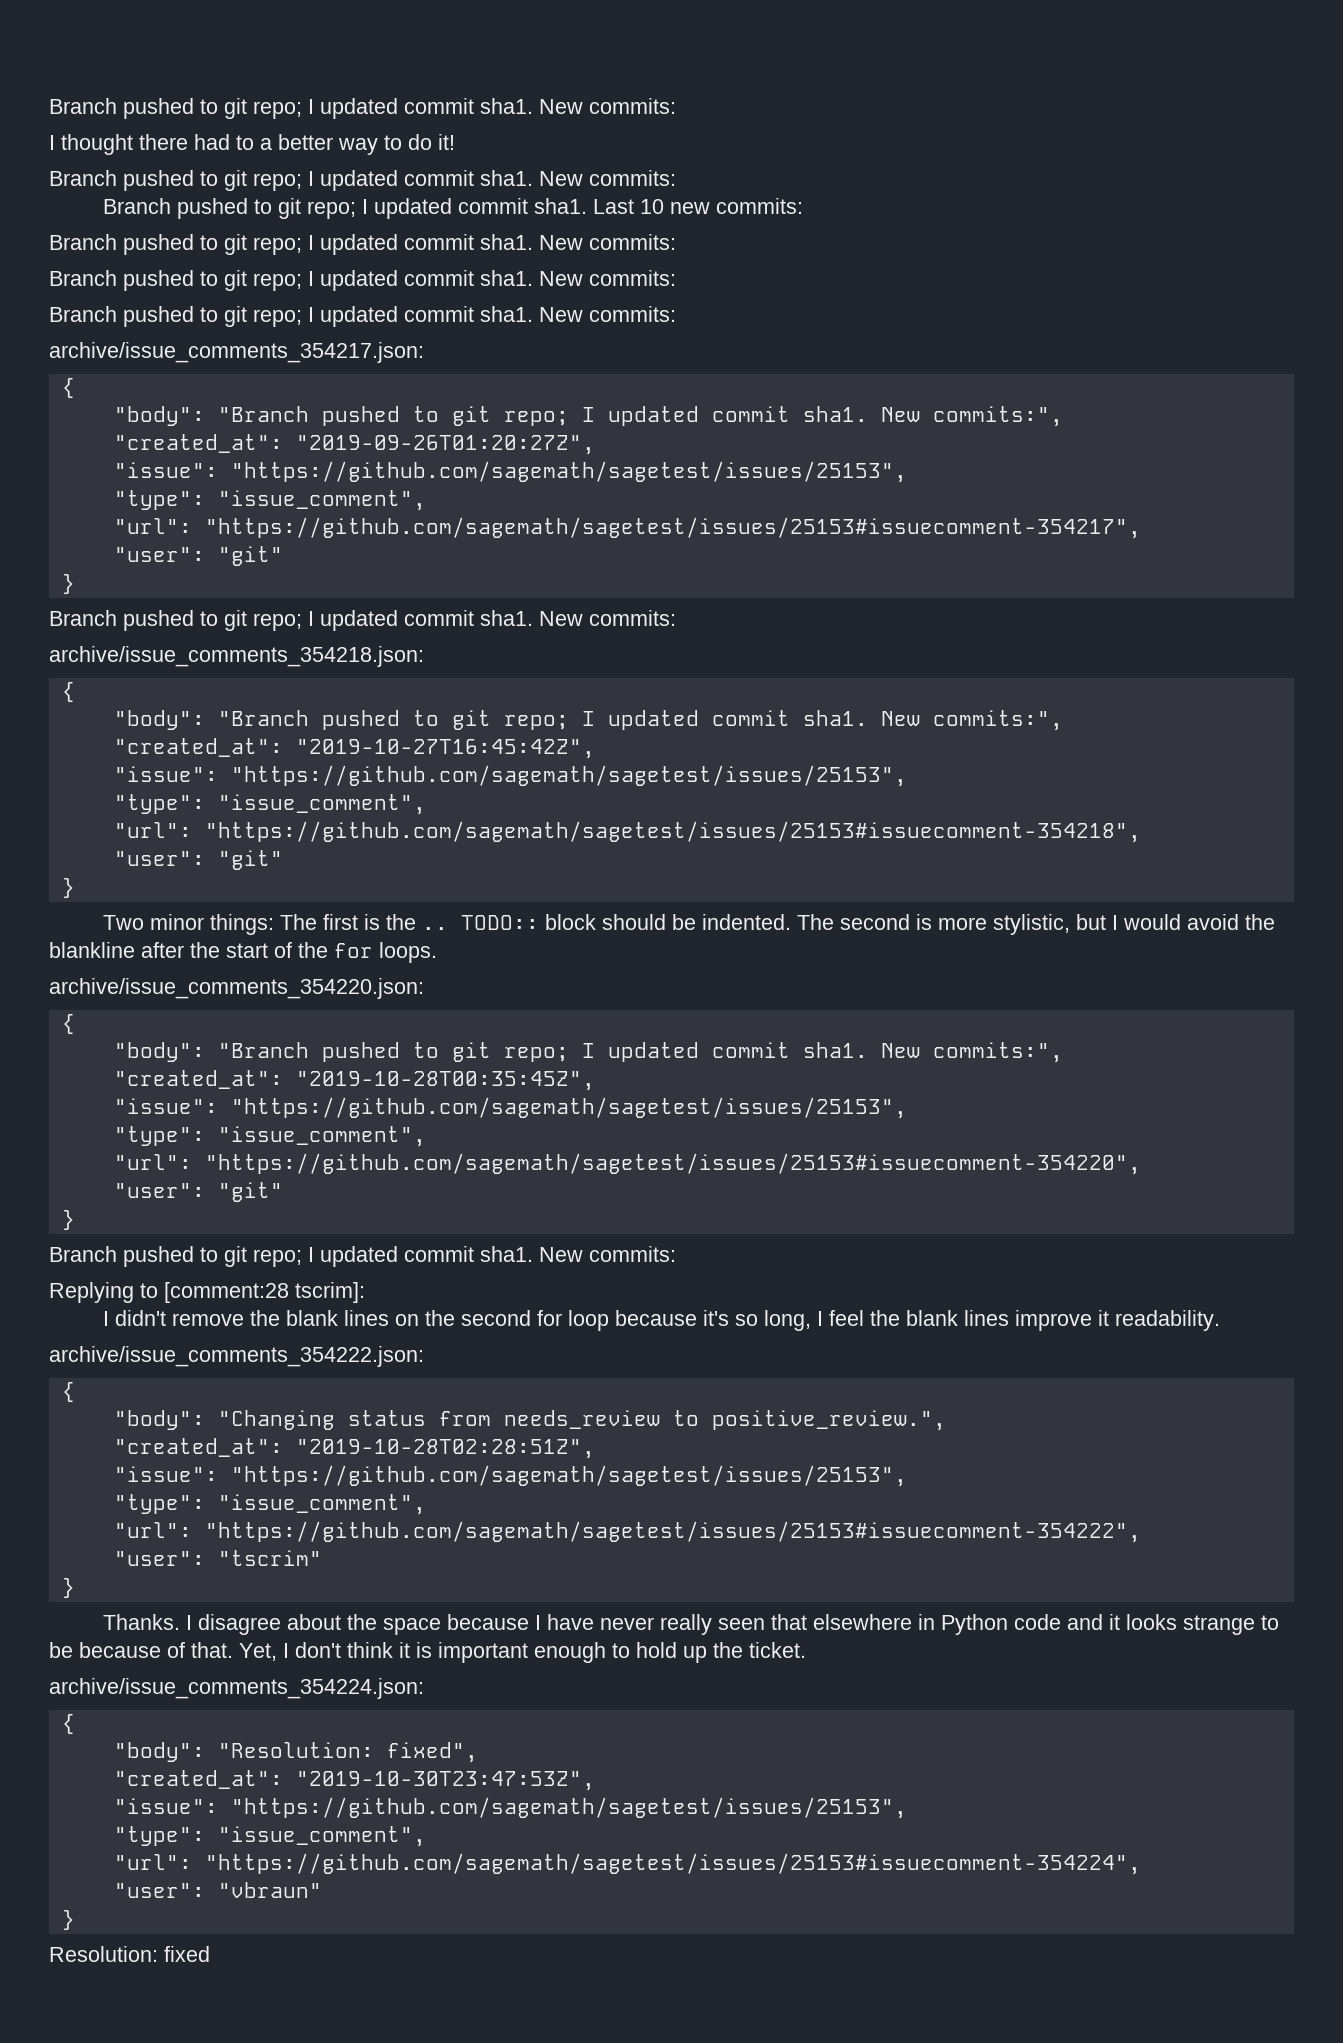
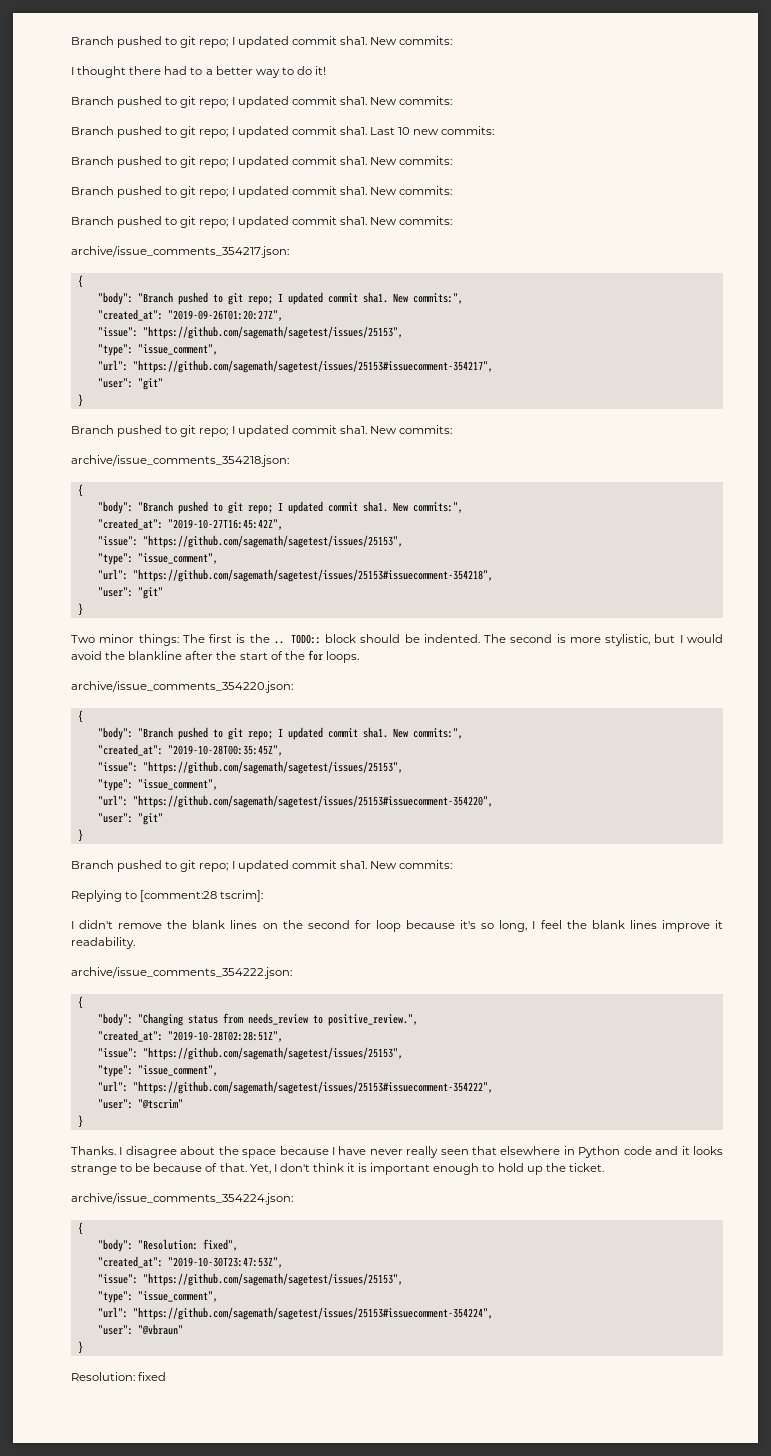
[217,1550,322,1566] "tscrim" -> [137,1099,183,1109] "@tscrim"
[217,1882,322,1898] "vbraun" -> [137,1324,183,1335] "@vbraun"

